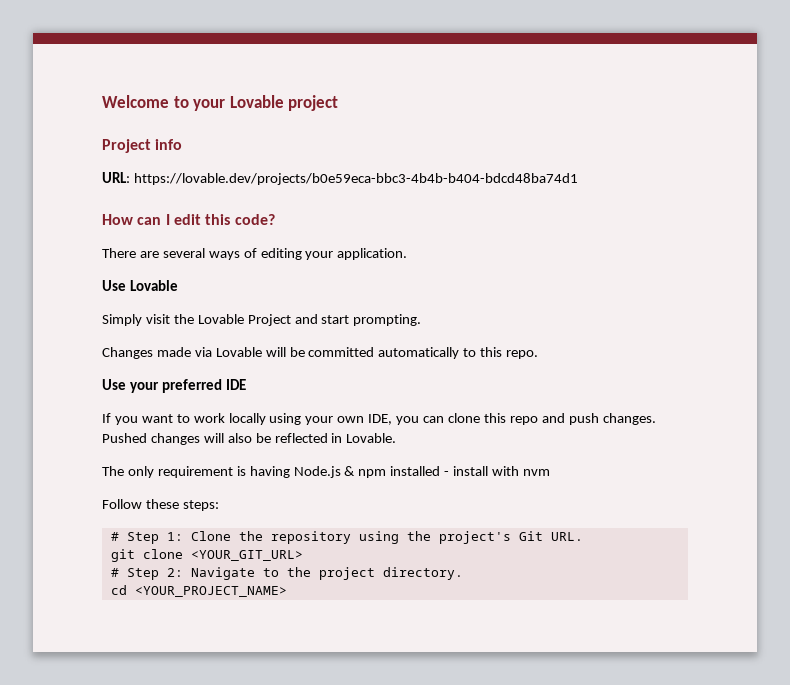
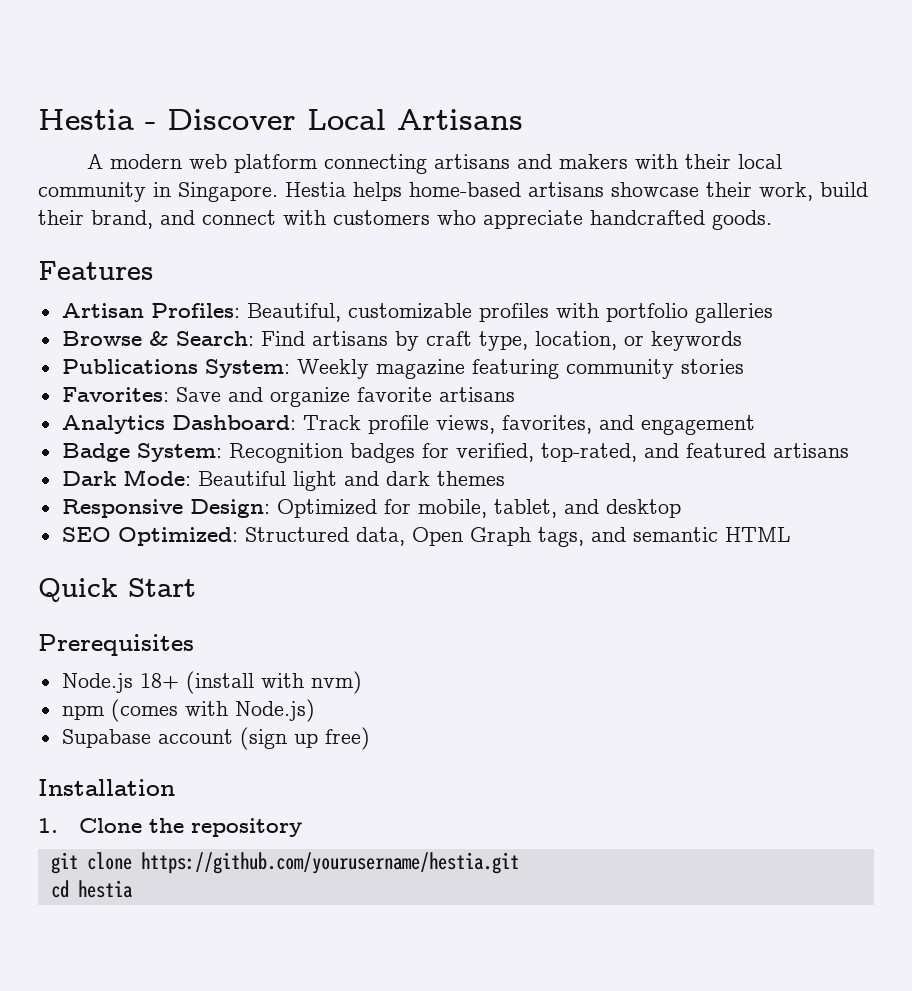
[102,95,339,111] [102,139,183,153] [102,172,578,185] [102,214,275,225] [102,248,408,260] [102,280,178,291] [102,314,422,326] [102,347,539,359] [102,379,246,393] [102,413,656,425] [102,433,397,445] [102,466,550,478] [102,499,219,511] [110,531,583,544] [110,549,303,562] [110,567,463,580] Welcome to your Lovable project // Project info // URL: https://lovable.dev/projects/b0e59eca-bbc3-4b4b-b404-bdcd48ba74d1 // How can I edit this code? // There are several ways of editing your application. // Use Lovable // Simply visit the Lovable Project and start prompting. // Changes made via Lovable will be committed automatically to this repo. // Use your preferred IDE // If you want to work locally using your own IDE, you can clone this repo and push changes. Pushed changes will also be reflected in Lovable. // The only requirement is having Node.js & npm installed - install with nvm // Follow these steps: // # Step 1: Clone the repository using the project's Git URL. // git clone <YOUR_GIT_URL> // # Step 2: Navigate to the project directory. -> [38,109,523,130] [86,154,782,174] [38,182,868,202] [38,210,772,230] [38,261,153,280] [61,303,773,323] [61,331,742,351] [61,359,744,379] [61,387,515,407] [61,415,755,435] [61,443,849,463] [61,469,505,491] [61,499,681,518] [61,527,791,547] [38,578,196,602] [38,634,194,656] [61,671,362,694] [61,699,315,722] [61,727,370,750] [38,779,175,796] [38,818,302,837] [50,852,519,874] Hestia - Discover Local Artisans // A modern web platform connecting artisans and makers with their local community in Singapore. Hestia helps home-based artisans showcase their work, build their brand, and connect with customers who appreciate handcrafted goods. // Features // Artisan Profiles: Beautiful, customizable profiles with portfolio galleries // Browse & Search: Find artisans by craft type, location, or keywords // Publications System: Weekly magazine featuring community stories // Favorites: Save and organize favorite artisans // Analytics Dashboard: Track profile views, favorites, and engagement // Badge System: Recognition badges for verified, top-rated, and featured artisans // Dark Mode: Beautiful light and dark themes // Responsive Design: Optimized for mobile, tablet, and desktop // SEO Optimized: Structured data, Open Graph tags, and semantic HTML // Quick Start // Prerequisites // Node.js 18+ (install with nvm) // npm (comes with Node.js) // Supabase account (sign up free) // Installation // 1. Clone the repository // git clone https://github.com/yourusername/hestia.git
[134,586,287,597] <YOUR_PROJECT_NAME> -> [77,880,133,898] hestia

